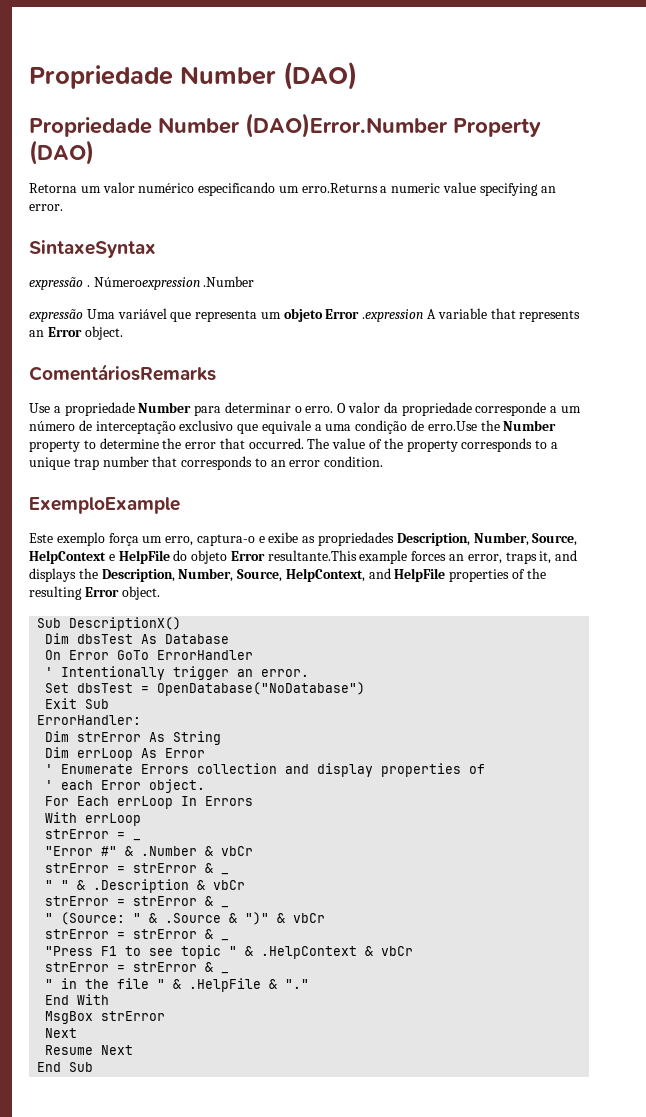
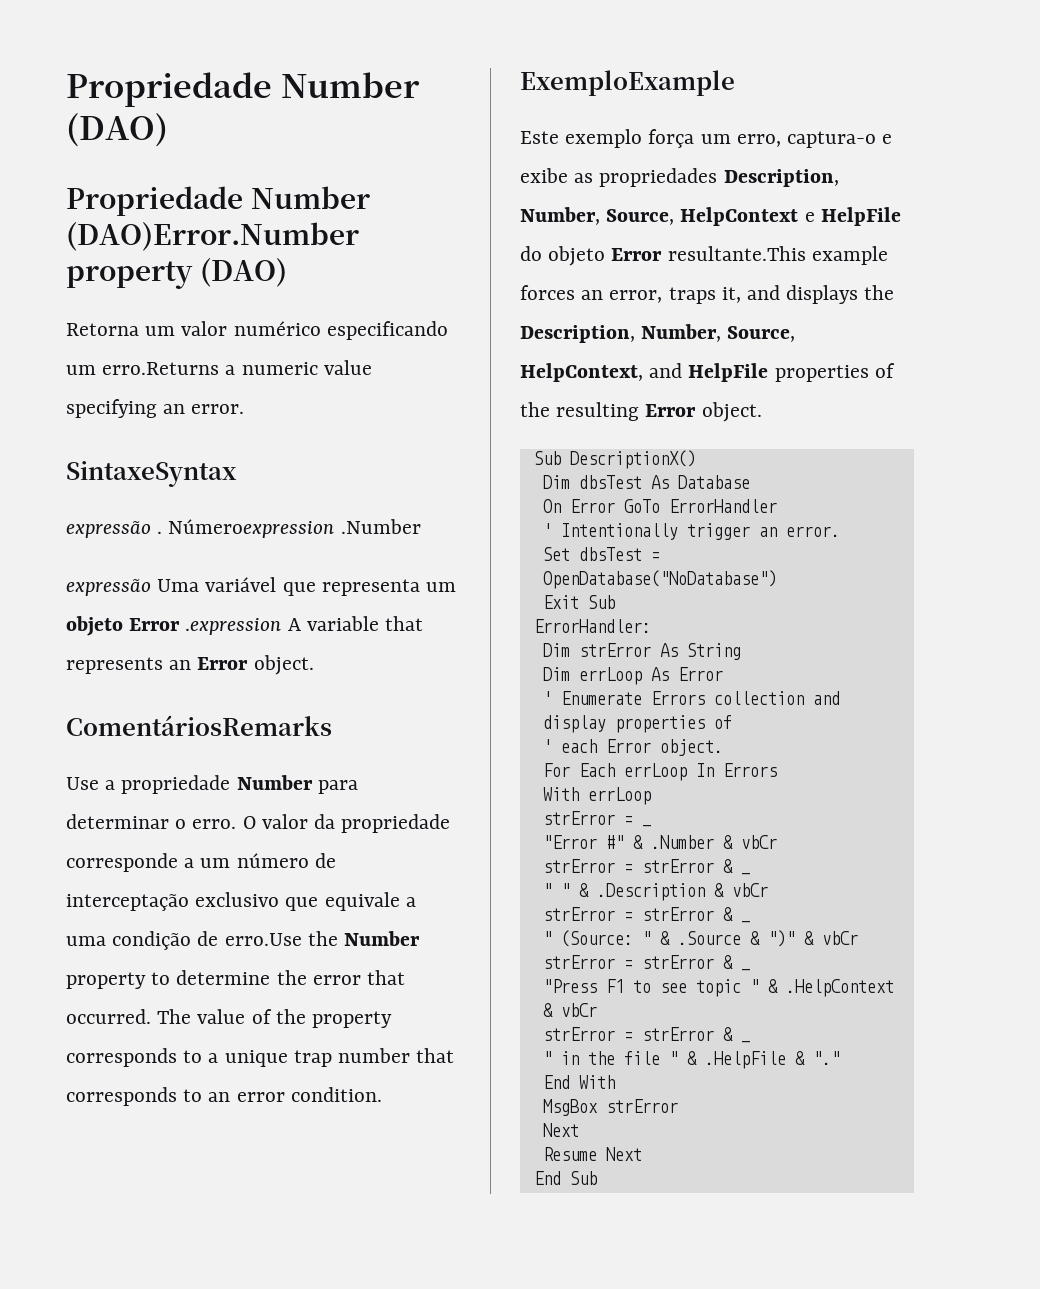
[453,118,541,137] Property -> [66,261,193,289] property

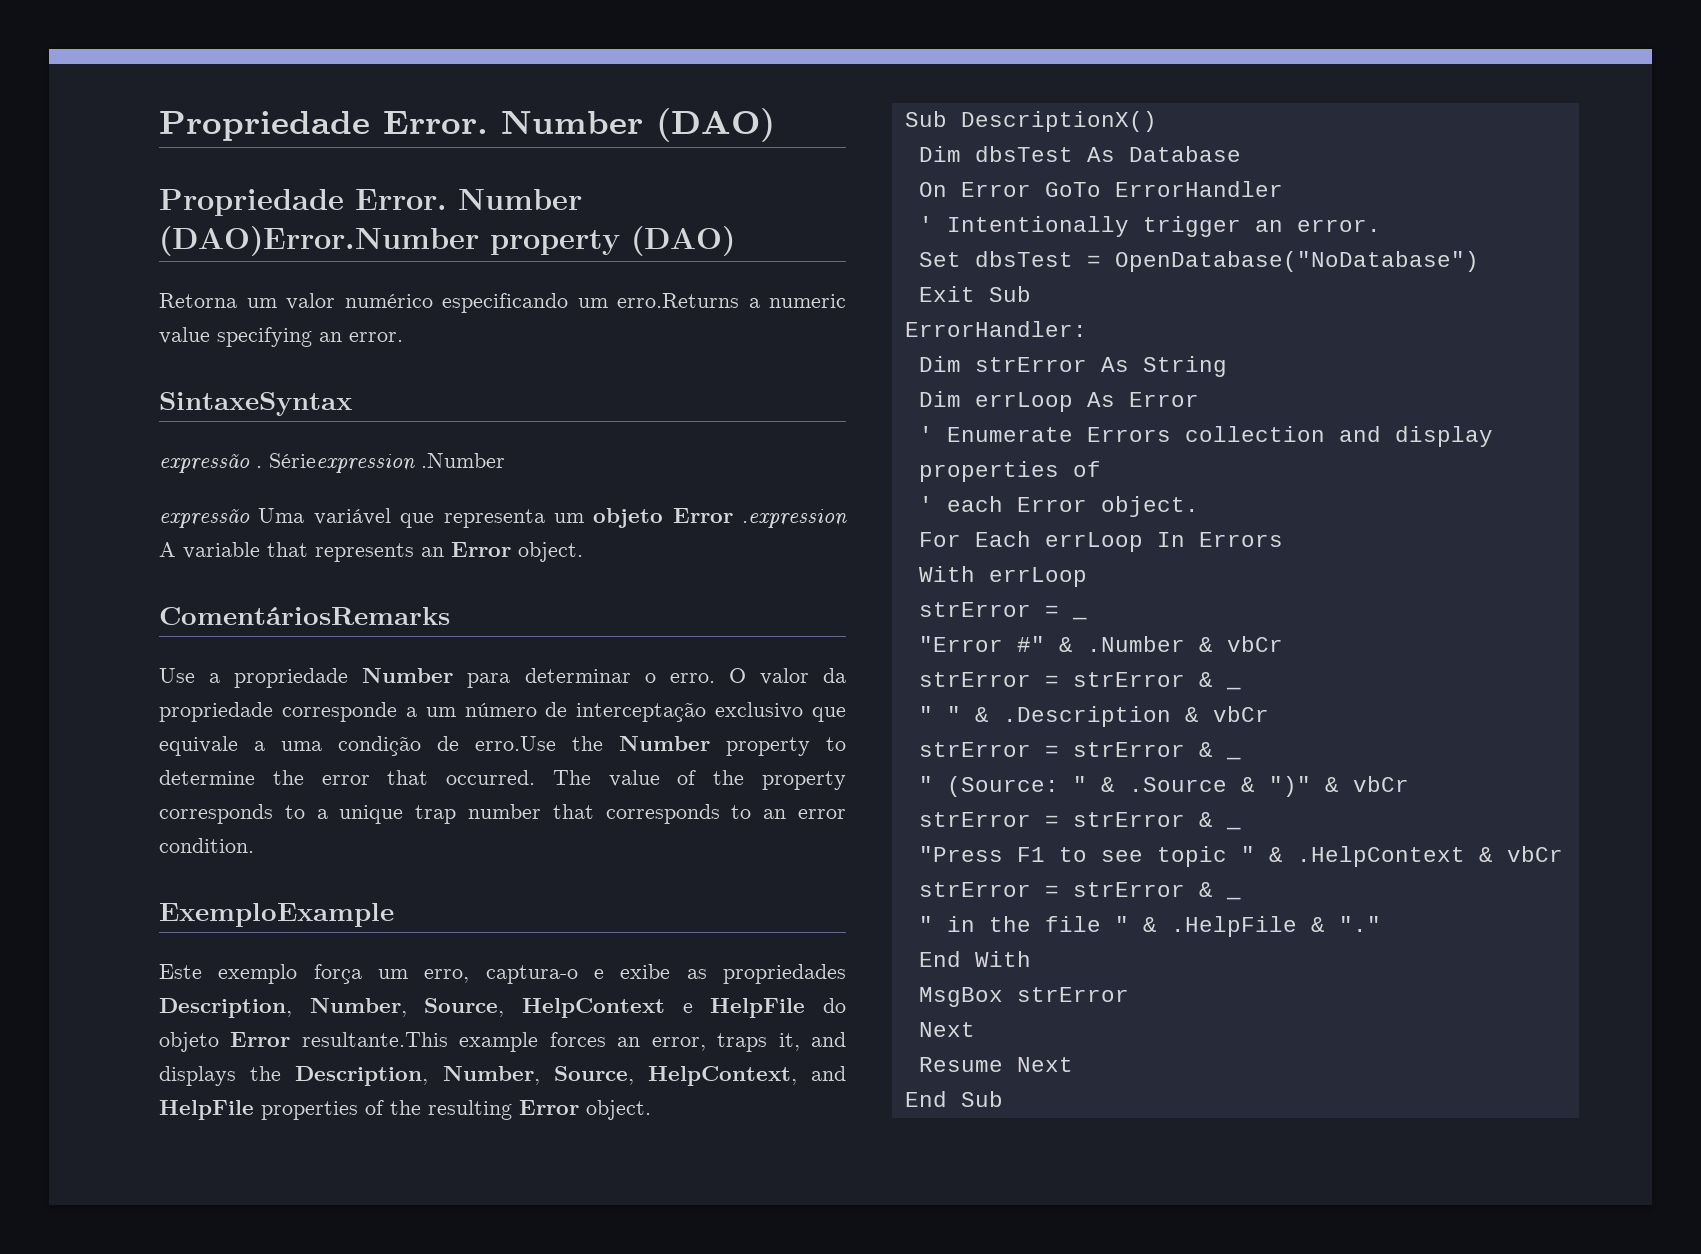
[66,72,272,107] Propriedade -> [159,111,488,141] Propriedade Error.
(243, 201) none -> [355,189,447,210] Error.
[168,519,335,538] Númeroexpression -> [269,453,415,473] Sérieexpression

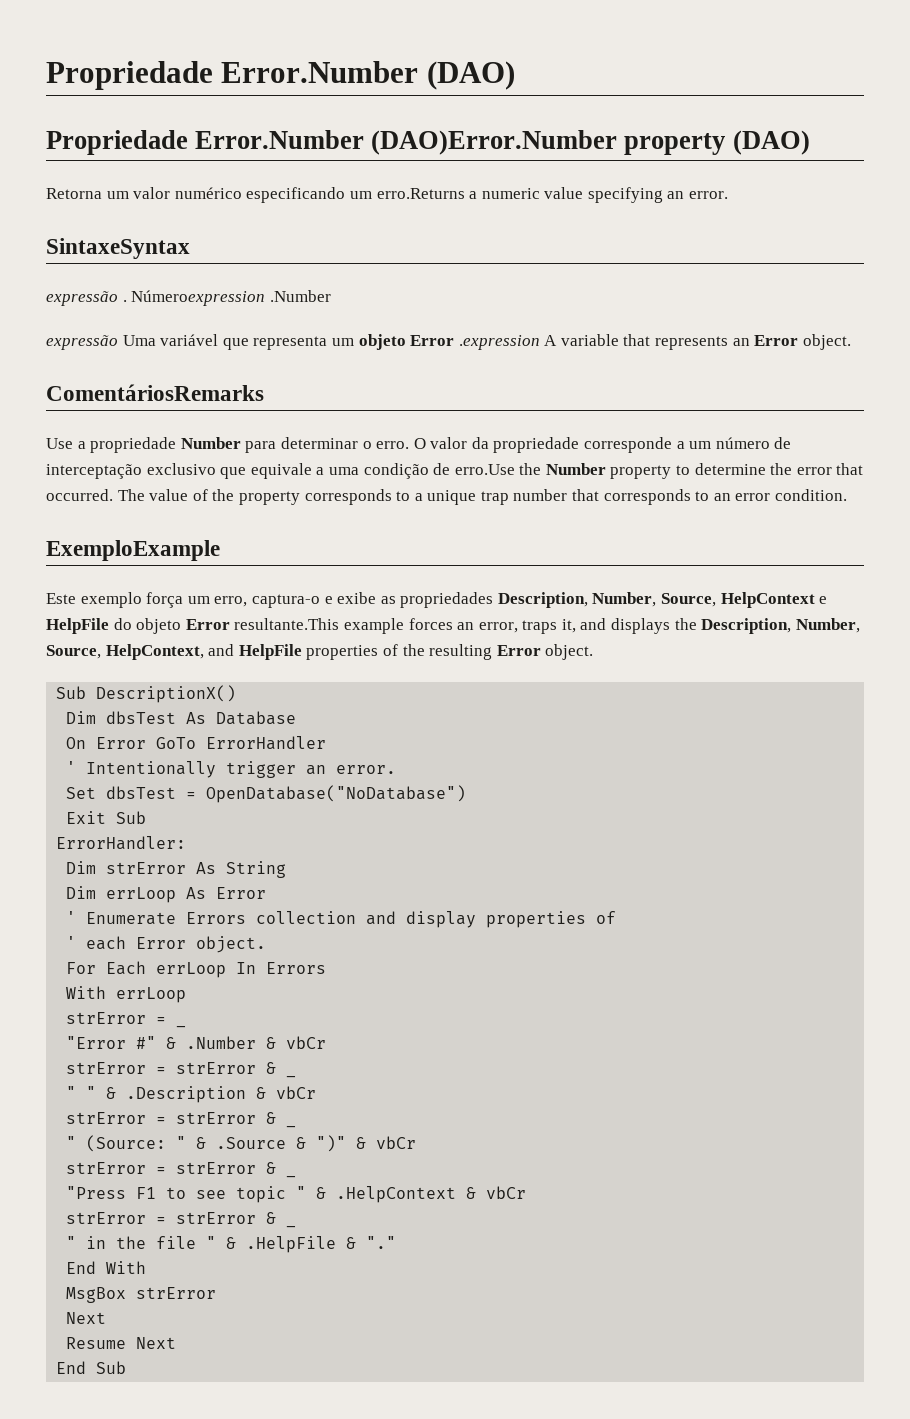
[159,111,643,141] Propriedade Error. Number -> [46,61,419,90] Propriedade Error.Number
[355,189,582,210] Error. Number -> [195,130,365,149] Error.Number
[269,453,415,473] Sérieexpression -> [131,290,266,306] Númeroexpression

